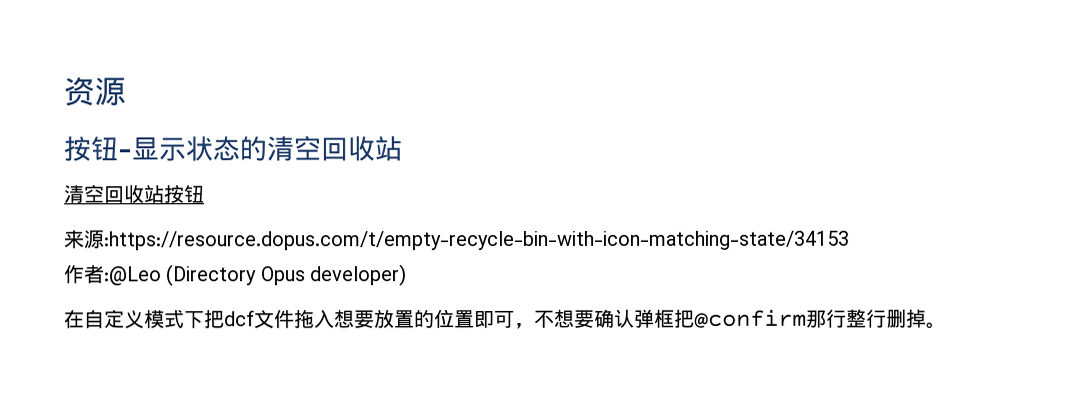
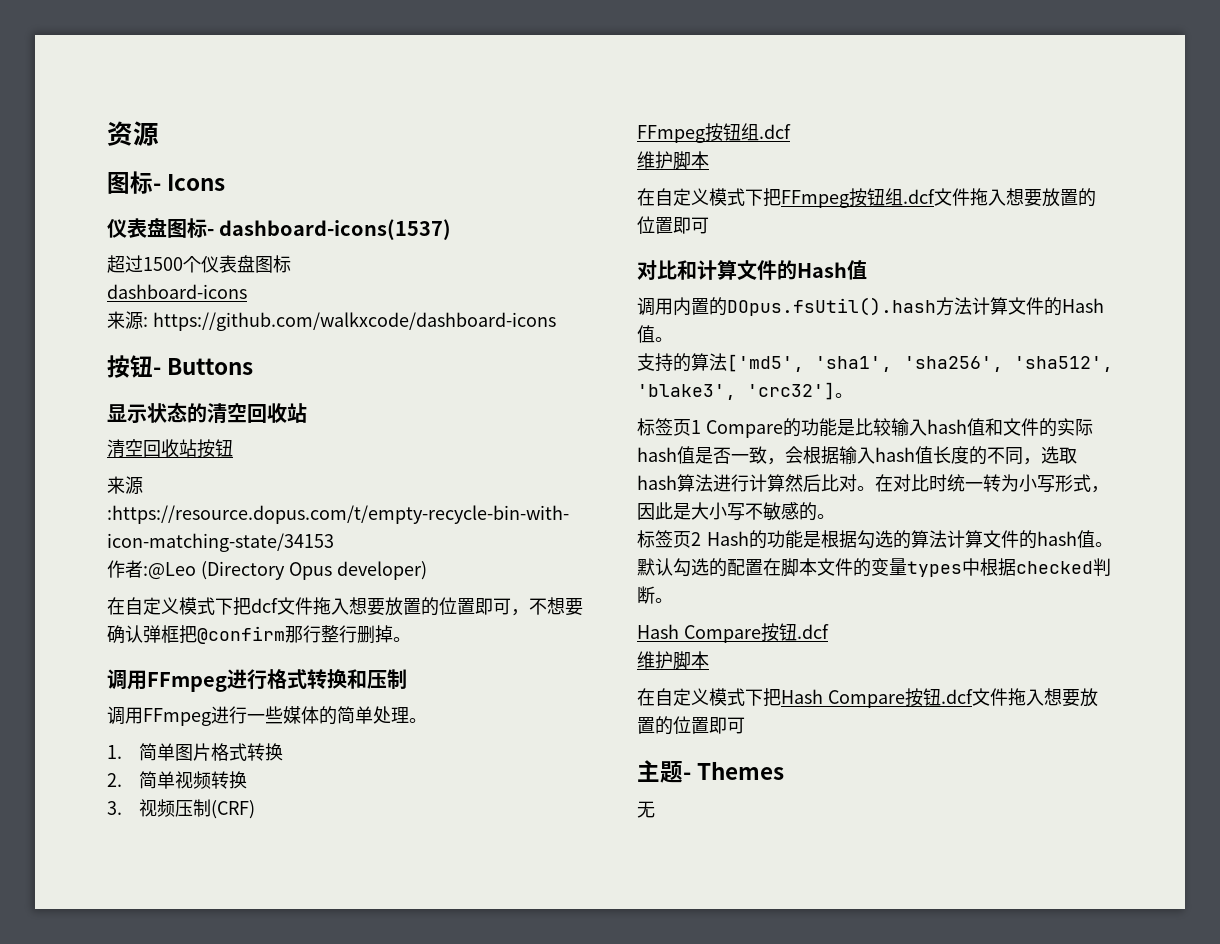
(126, 91) none -> [107,171,226,194] [107,218,452,240] [107,255,291,273] [107,284,247,299] [107,311,556,331] // 图标- Icons // 仪表盘图标- dashboard-icons(1537) // 超过1500个仪表盘图标 // dashboard-icons // 来源: https://github.com/walkxcode/dashboard-icons
(132, 153) none -> [167,358,254,375] Buttons //
(947, 325) none -> [107,669,407,692] [107,706,427,726] [107,743,283,761] [107,771,247,789] [107,799,255,819] [637,123,791,143] [637,151,709,170] [637,188,1096,208] [637,216,709,234] [637,260,867,280] [637,297,1104,316] [637,325,673,343] [637,353,1113,372] [637,382,853,400] [637,418,1093,438] [637,446,1077,465] [637,474,1109,493] [637,502,835,521] [637,530,1113,549] [637,558,1111,577] [637,586,673,604] [637,623,829,643] [637,651,709,670] [637,688,1098,708] [637,716,745,735] [637,760,785,783] [637,801,655,818] // 调用FFmpeg进行格式转换和压制 // 调用FFmpeg进行一些媒体的简单处理。 // 1.简单图片格式转换 // 2.简单视频转换 // 3.视频压制(CRF) // FFmpeg按钮组.dcf // 维护脚本 // 在自定义模式下把FFmpeg按钮组.dcf文件拖入想要放置的位置即可 // 对比和计算文件的Hash值 // 调用内置的DOpus.fsUtil().hash方法计算文件的Hash值。 // 支持的算法['md5', 'sha1', 'sha256', 'sha512', 'blake3', 'crc32']。 // 标签页1 Compare的功能是比较输入hash值和文件的实际hash值是否一致，会根据输入hash值长度的不同，选取hash算法进行计算然后比对。在对比时统一转为小写形式，因此是大小写不敏感的。 // 标签页2 Hash的功能是根据勾选的算法计算文件的hash值。默认勾选的配置在脚本文件的变量types中根据checked判断。 // Hash Compare按钮.dcf // 维护脚本 // 在自定义模式下把Hash Compare按钮.dcf文件拖入想要放置的位置即可 // 主题- Themes // 无

